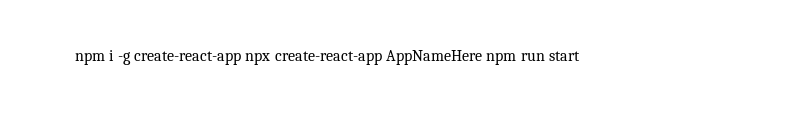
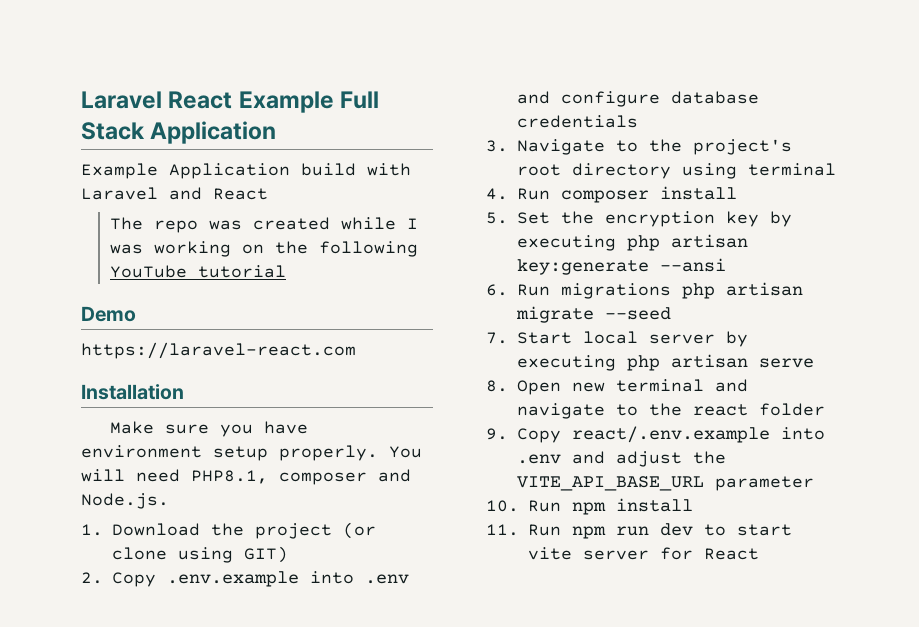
[75,50,580,65] npm i -g create-react-app npx create-react-app AppNameHere npm run start -> [81,91,380,113] [81,121,277,144] [81,163,411,179] [81,187,268,200] [110,217,419,233] [110,241,419,257] [110,265,287,278] [81,306,136,322] [81,342,356,359] [81,384,184,400] [110,421,309,437] [81,445,422,461] [81,469,411,485] [81,493,169,509] [81,522,376,539] [112,546,288,563] [81,571,409,587] [517,91,759,107] [517,115,638,128] [486,139,792,155] [517,163,836,179] [486,186,737,203] [486,211,792,227] [517,234,748,251] [517,258,726,275] [486,282,803,299] [516,306,671,323] [486,331,748,347] [517,354,814,371] [486,379,748,395] [517,403,825,419] [486,426,825,443] [517,451,726,467] [517,476,814,491] [486,498,693,515] [486,523,792,539] [528,547,759,560] Laravel React Example Full Stack Application // Example Application build with Laravel and React // The repo was created while I was working on the following YouTube tutorial // Demo // https://laravel-react.com // Installation // Make sure you have environment setup properly. You will need PHP8.1, composer and Node.js. // 1. Download the project (or clone using GIT) // 2. Copy .env.example into .env and configure database credentials // 3. Navigate to the project's root directory using terminal // 4. Run composer install // 5. Set the encryption key by executing php artisan key:generate --ansi // 6. Run migrations php artisan migrate --seed // 7. Start local server by executing php artisan serve // 8. Open new terminal and navigate to the react folder // 9. Copy react/.env.example into .env and adjust the VITE_API_BASE_URL parameter // 10. Run npm install // 11. Run npm run dev to start vite server for React

